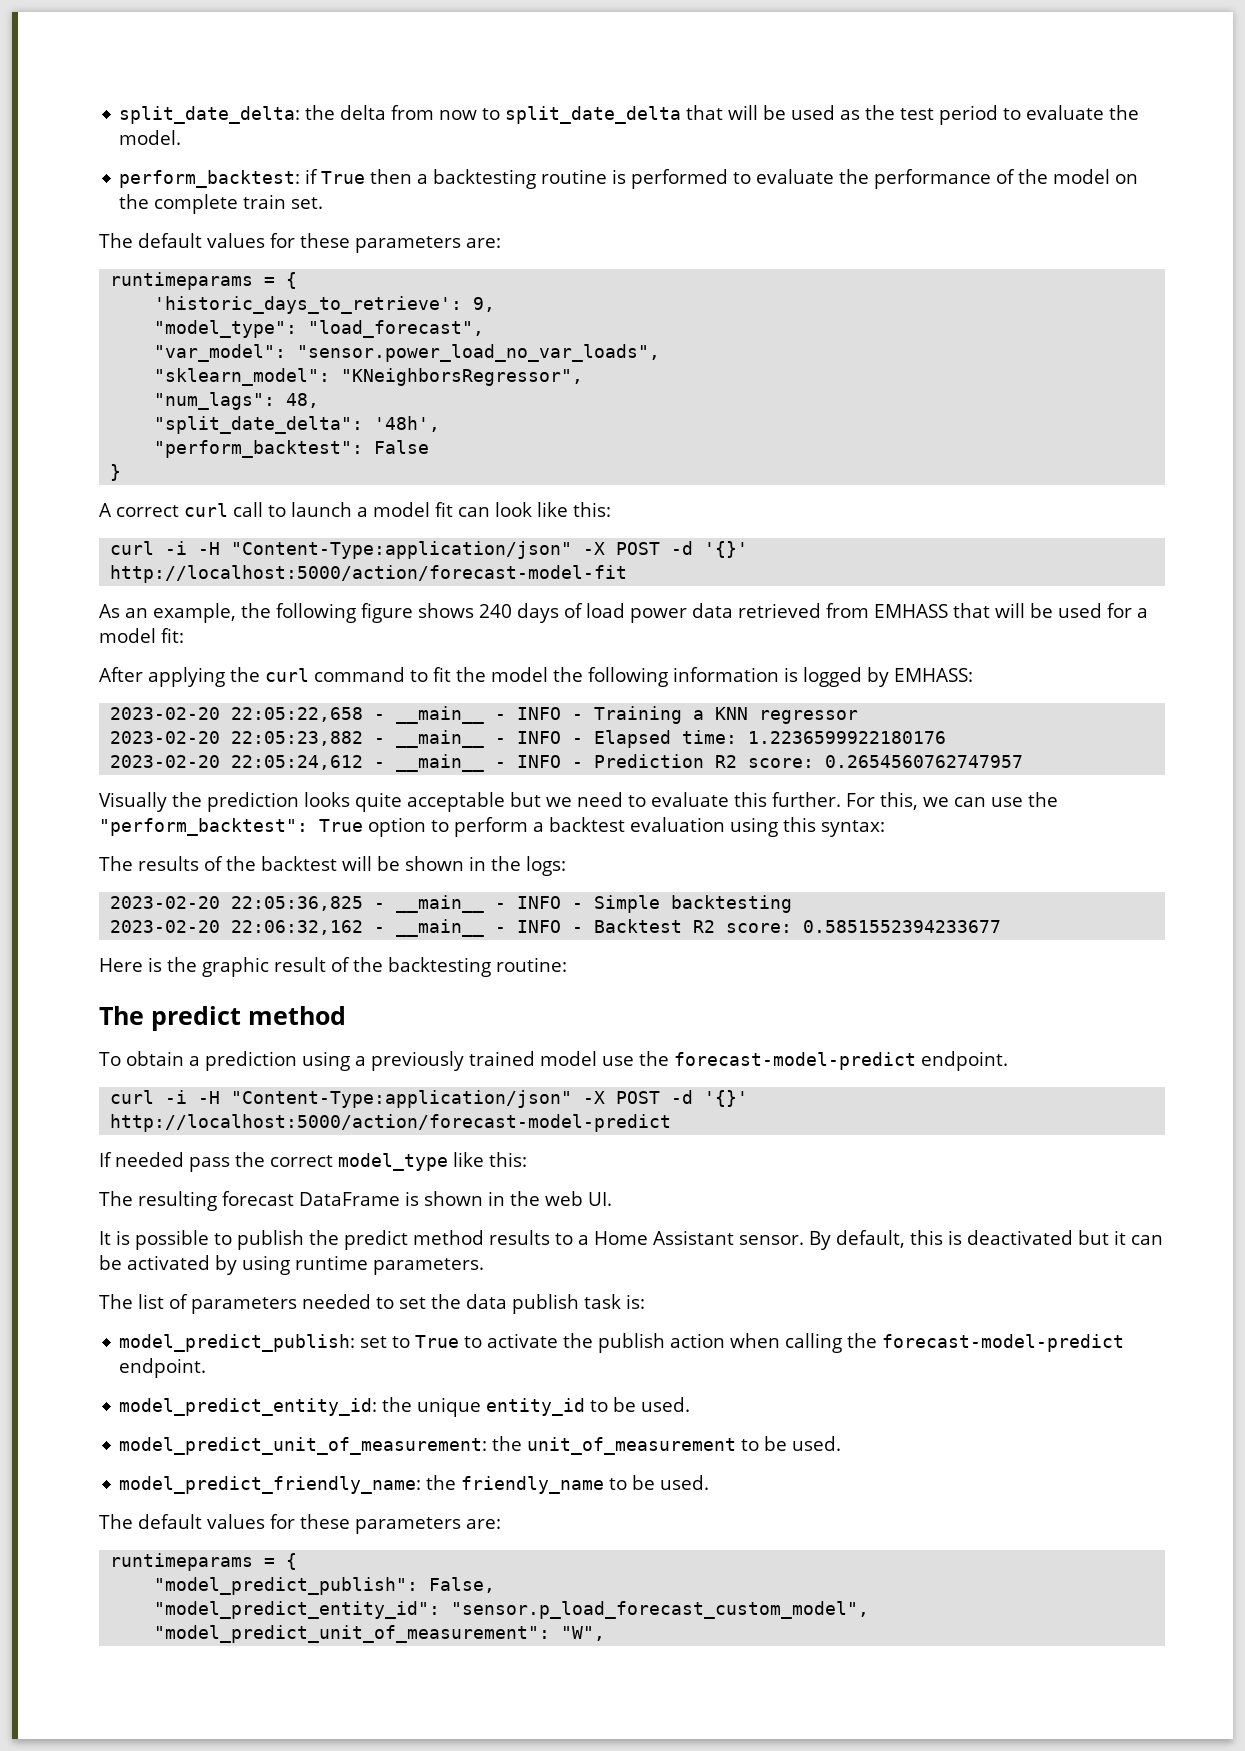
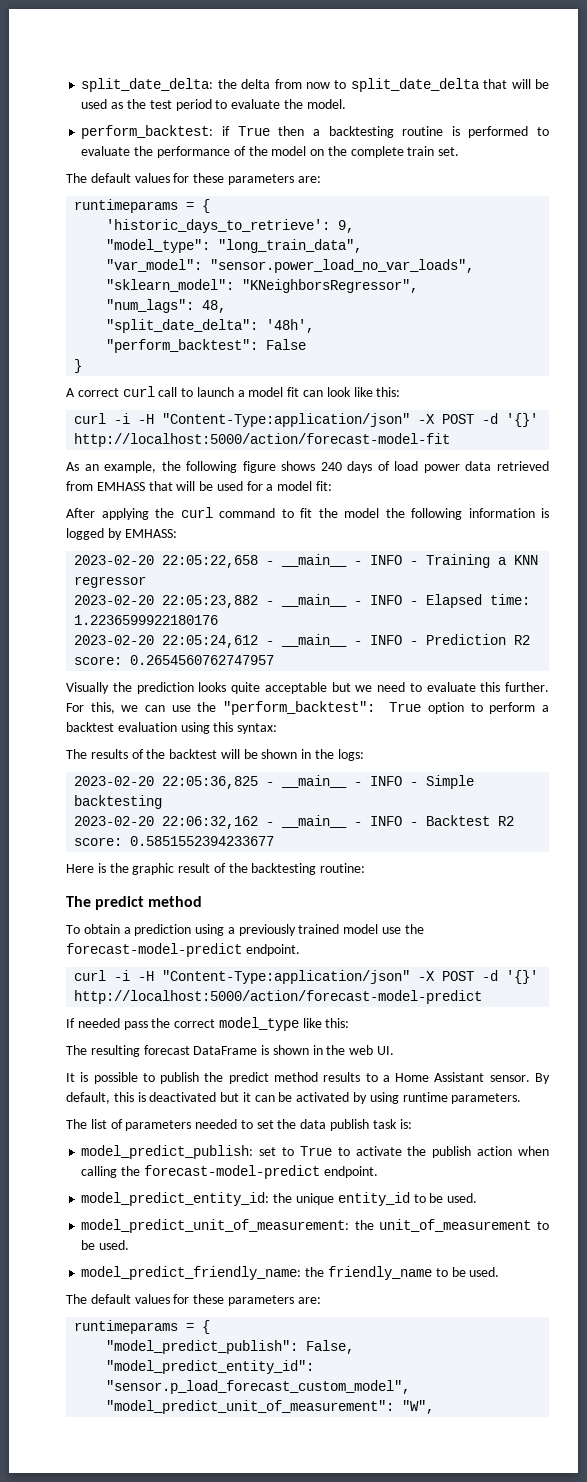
[308,320,485,338] "load_forecast", -> [218,239,363,253] "long_train_data",

